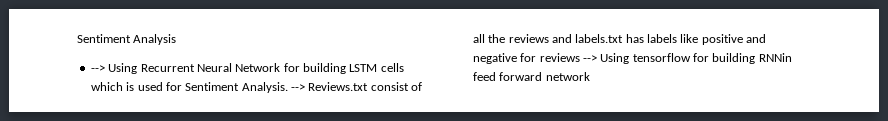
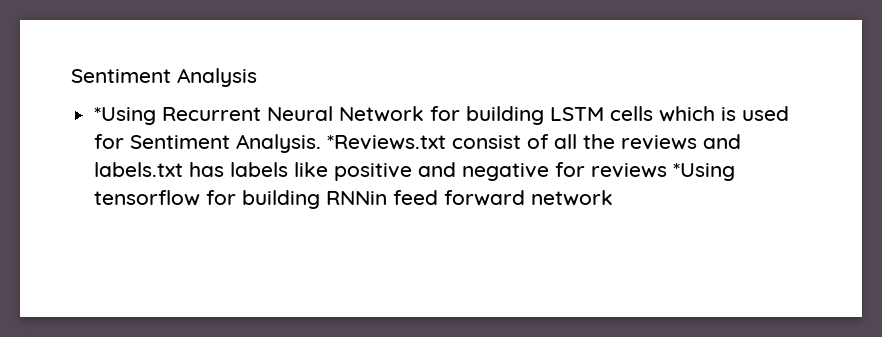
[90,63,138,74] --> Using -> [94,107,157,125] *Using
[291,82,369,91] --> Reviews.txt -> [327,135,447,150] *Reviews.txt
[582,53,630,64] --> Using -> [673,163,736,181] *Using

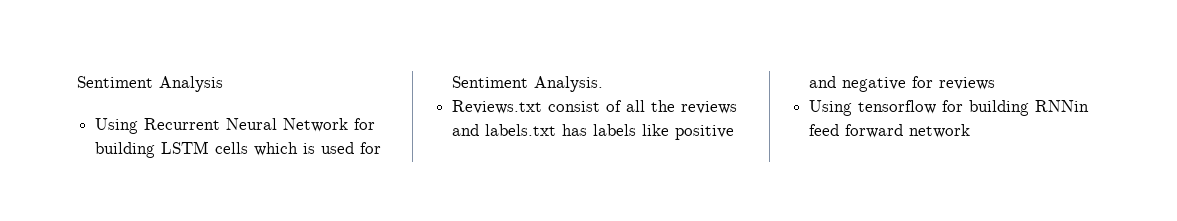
[94,107,157,125] *Using -> [95,118,139,134] Using
[327,135,447,150] *Reviews.txt -> [452,100,543,114] // Reviews.txt
[673,163,736,181] *Using -> [809,100,853,116] // Using

